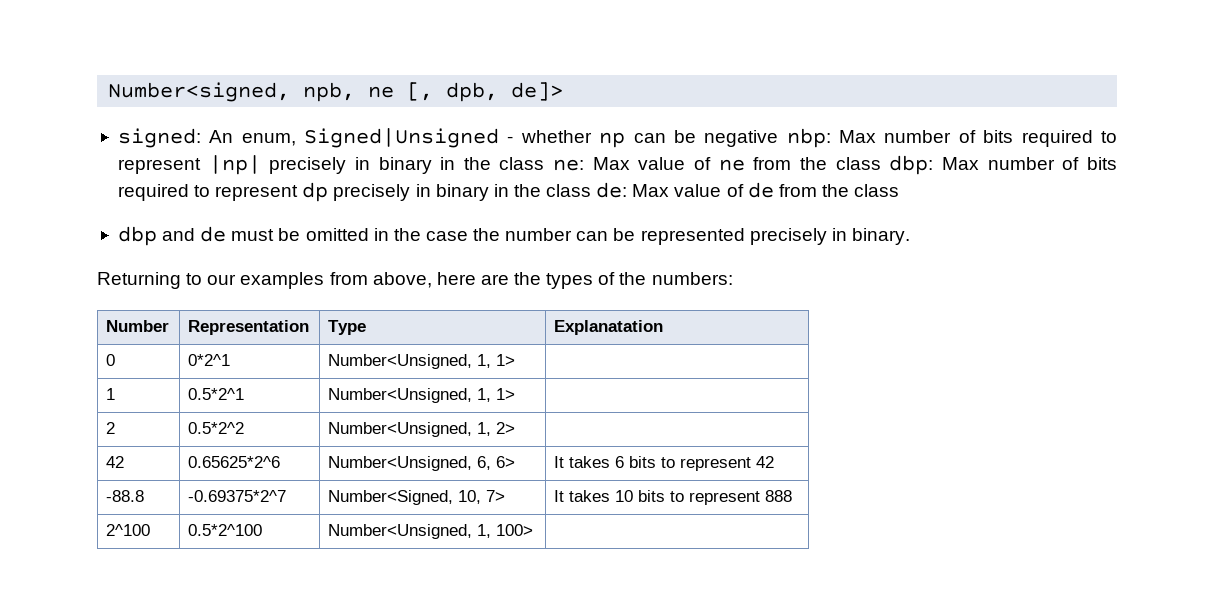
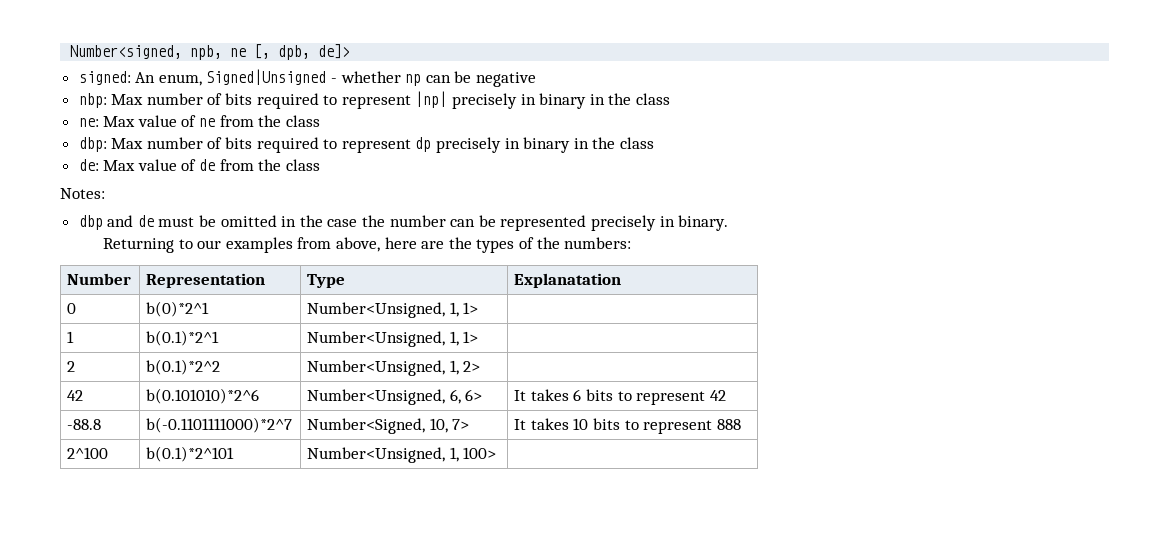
(779, 138) none -> (537, 79) //
(545, 163) none -> (670, 99) //
(881, 163) none -> (320, 121) //
(592, 190) none -> (654, 143) //
(900, 190) none -> [60,188,105,199] // Notes:
[188,354,231,366] 0*2^1 -> [146,301,210,317] b(0)*2^1
[188,388,245,400] 0.5*2^1 -> [146,330,220,346] b(0.1)*2^1
[188,422,245,434] 0.5*2^2 -> [146,359,221,375] b(0.1)*2^2
[188,456,281,468] 0.65625*2^6 -> [146,388,260,404] b(0.101010)*2^6
[188,490,287,502] -0.69375*2^7 -> [146,417,293,433] b(-0.1101111000)*2^7
[188,524,263,536] 0.5*2^100 -> [146,446,235,462] b(0.1)*2^101

